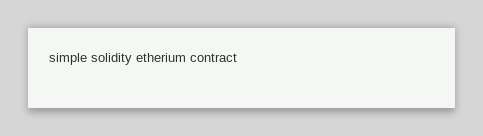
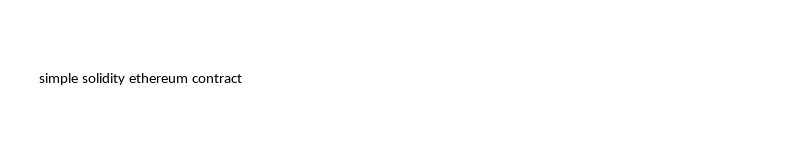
[136,53,186,62] etherium -> [128,73,188,83] ethereum

